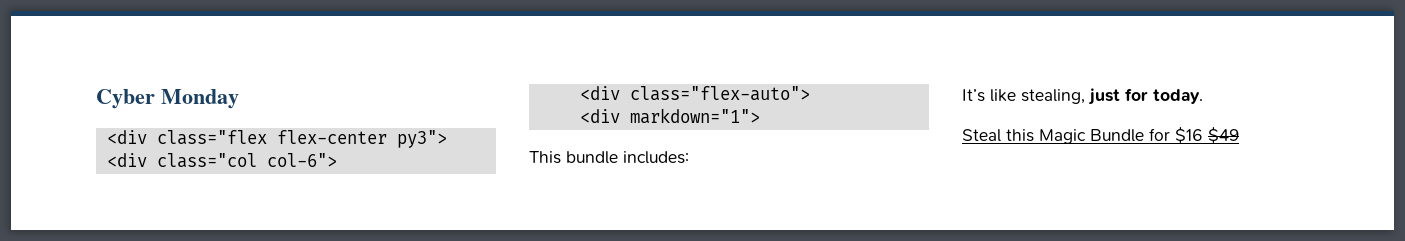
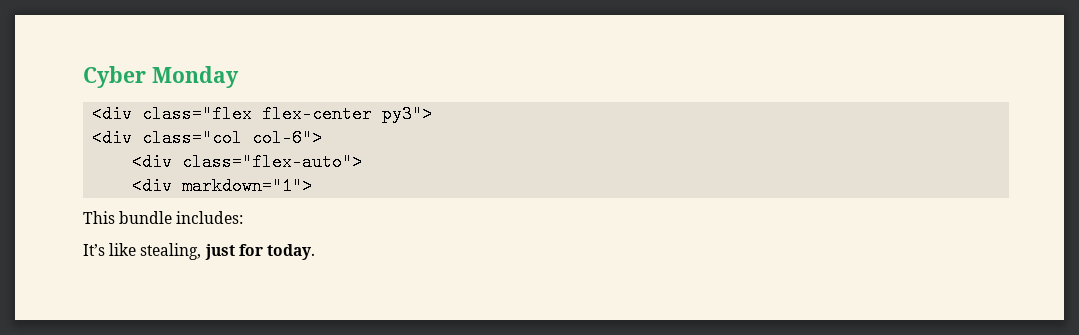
[962,127,1239,144] // Steal this Magic Bundle for $16 $49 -> (315, 252) none

